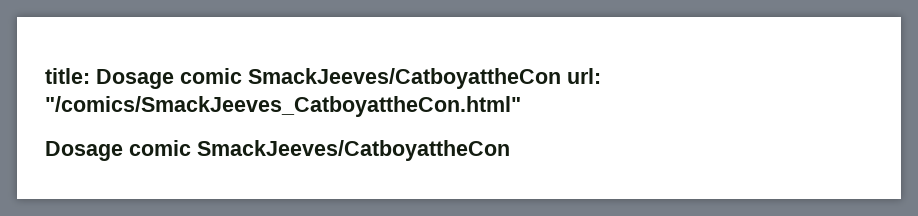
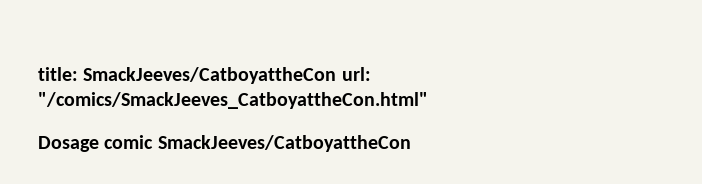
[96,68,242,89] Dosage comic -> (78, 74) none

